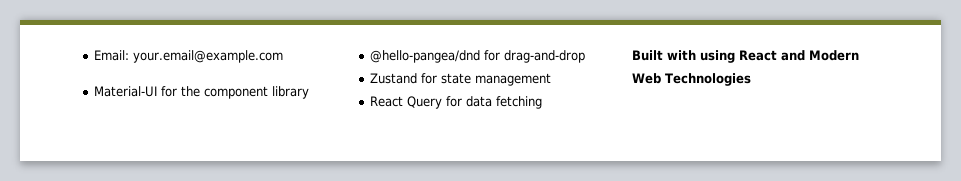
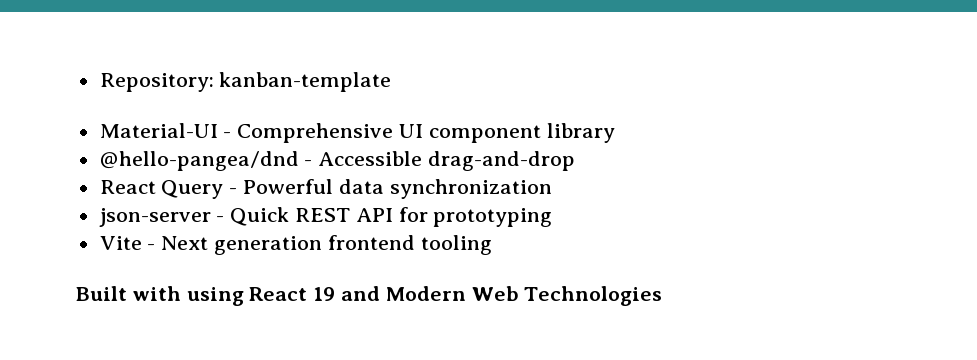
[94,50,284,63] Email: your.email@example.com -> [99,72,392,92] Repository: kanban-template
[161,86,201,97] for the -> [223,123,424,143] - Comprehensive UI
[484,50,501,61] for -> [304,151,423,166] - Accessible
[370,73,552,86] [370,96,543,109] Zustand for state management // React Query for data fetching -> [99,179,552,199] [98,207,553,227] [99,235,492,255] React Query - Powerful data synchronization // json-server - Quick REST API for prototyping // Vite - Next generation frontend tooling
(777, 55) none -> [313,287,336,301] 19

